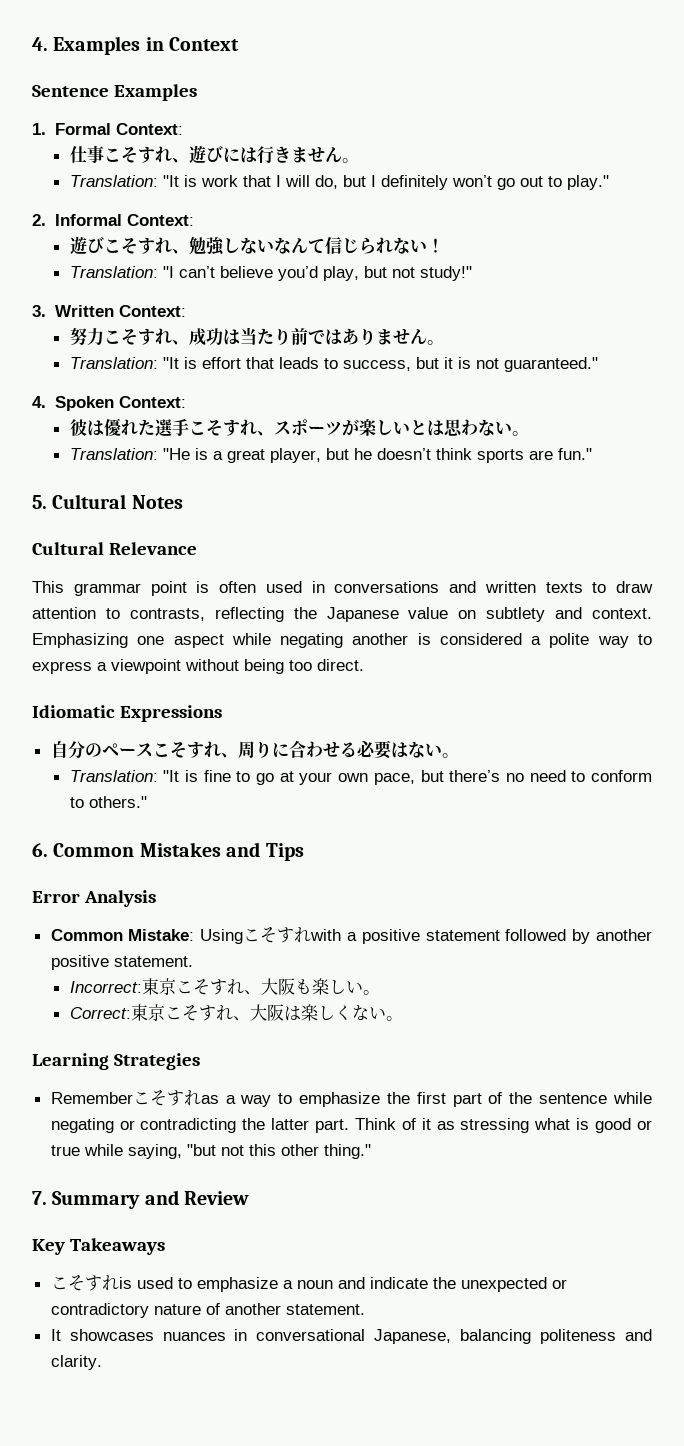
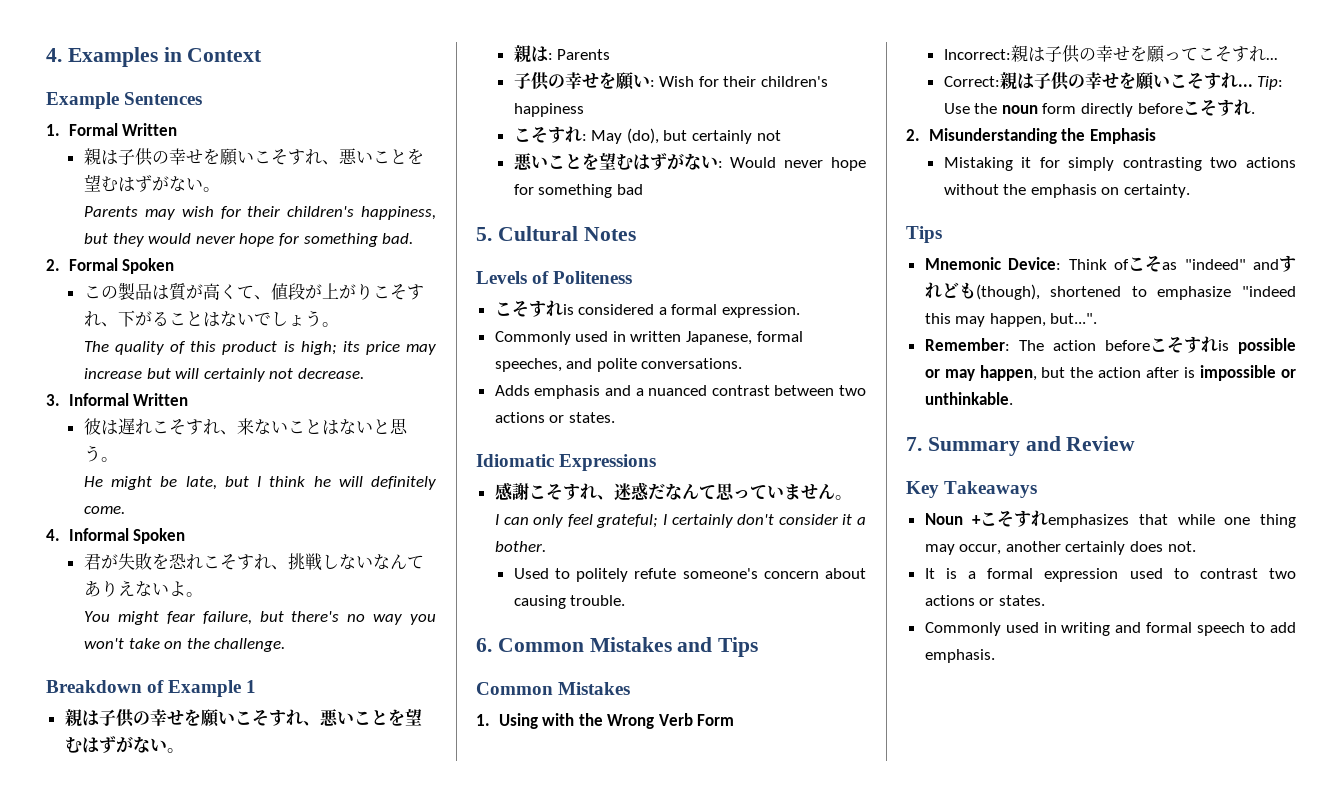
[32,84,197,101] Sentence Examples -> [46,92,203,109] Example Sentences
[115,123,183,135] [69,145,359,164] [69,175,609,190] [32,214,194,226] [69,236,444,255] [69,266,472,281] [32,305,186,317] [69,327,444,346] [69,357,598,372] [32,396,186,411] [69,418,529,437] [69,448,592,463] [32,494,183,509] [32,542,197,555] [32,581,653,596] [32,607,652,622] [32,633,652,648] [32,659,364,674] [32,705,222,722] [50,740,459,759] [69,770,652,785] [69,796,147,808] Context: // 仕事こそすれ、遊びには行きません。 // Translation: "It is work that I will do, but I definitely won’t go out to play." // 2. Informal Context: // 遊びこそすれ、勉強しないなんて信じられない！ // Translation: "I can’t believe you’d play, but not study!" // 3. Written Context: // 努力こそすれ、成功は当たり前ではありません。 // Translation: "It is effort that leads to success, but it is not guaranteed." // 4. Spoken Context: // 彼は優れた選手こそすれ、スポーツが楽しいとは思わない。 // Translation: "He is a great player, but he doesn’t think sports are fun." // 5. Cultural Notes // Cultural Relevance // This grammar point is often used in conversations and written texts to draw attention to contrasts, reflecting the Japanese value on subtlety and context. Emphasizing one aspect while negating another is considered a polite way to express a viewpoint without being too direct. // Idiomatic Expressions // 自分のペースこそすれ、周りに合わせる必要はない。 // Translation: "It is fine to go at your own pace, but there’s no need to conform to others." -> [122,123,178,136] [83,148,424,166] [83,174,220,192] [84,206,436,220] [84,233,414,247] [46,258,175,274] [83,282,424,301] [83,310,339,327] [84,341,437,355] [84,368,364,382] [46,393,189,406] [83,418,408,435] [83,445,118,462] [84,476,436,490] [84,506,126,514] [46,528,186,544] [83,553,424,571] [83,580,203,597] [84,611,436,625] [84,638,286,652] [46,680,257,697] [64,709,422,728] [64,735,184,753] [513,45,611,62] [513,72,829,91] [513,103,584,117] [513,126,781,144] [513,152,866,171] [513,184,643,198] [476,226,636,241] [476,271,633,284] [494,300,801,318] [494,331,803,345] [494,358,743,372] [494,385,866,399] [494,412,615,423] [476,454,657,471] [494,482,852,501] [495,514,866,528] [495,541,547,552] [513,568,866,582] [513,595,626,609] Written // 親は子供の幸せを願いこそすれ、悪いことを望むはずがない。 // Parents may wish for their children's happiness, but they would never hope for something bad. // 2. Formal Spoken // この製品は質が高くて、値段が上がりこそすれ、下がることはないでしょう。 // The quality of this product is high; its price may increase but will certainly not decrease. // 3. Informal Written // 彼は遅れこそすれ、来ないことはないと思う。 // He might be late, but I think he will definitely come. // 4. Informal Spoken // 君が失敗を恐れこそすれ、挑戦しないなんてありえないよ。 // You might fear failure, but there's no way you won't take on the challenge. // Breakdown of Example 1 // 親は子供の幸せを願いこそすれ、悪いことを望むはずがない。 // 親は: Parents // 子供の幸せを願い: Wish for their children's happiness // こそすれ: May (do), but certainly not // 悪いことを望むはずがない: Would never hope for something bad // 5. Cultural Notes // Levels of Politeness // こそすれis considered a formal expression. // Commonly used in written Japanese, formal speeches, and polite conversations. // Adds emphasis and a nuanced contrast between two actions or states. // Idiomatic Expressions // 感謝こそすれ、迷惑だなんて思っていません。 // I can only feel grateful; I certainly don't consider it a bother. // Used to politely refute someone's concern about causing trouble.
[32,890,156,907] [50,927,653,944] [50,955,193,970] [69,978,380,995] [69,1004,403,1021] [32,1053,200,1070] [50,1090,652,1107] [50,1118,652,1133] [50,1144,371,1159] Error Analysis // Common Mistake: Usingこそすれwith a positive statement followed by another positive statement. // Incorrect:東京こそすれ、大阪も楽しい。 // Correct:東京こそすれ、大阪は楽しくない。 // Learning Strategies // Rememberこそすれas a way to emphasize the first part of the sentence while negating or contradicting the latter part. Think of it as stressing what is good or true while saying, "but not this other thing." -> [476,682,631,695] [476,713,735,729] [943,45,1278,63] [943,72,1284,91] [943,99,1255,117] [906,128,1156,144] [943,157,1296,171] [943,184,1191,198] [906,226,942,243] [924,255,1296,272] [924,282,1296,300] [924,313,1098,327] [924,336,1296,354] [924,365,1296,381] [924,392,1013,405] Common Mistakes // 1. Using with the Wrong Verb Form // Incorrect:親は子供の幸せを願ってこそすれ... // Correct:親は子供の幸せを願いこそすれ... Tip: Use the noun form directly beforeこそすれ. // 2. Misunderstanding the Emphasis // Mistaking it for simply contrasting two actions without the emphasis on certainty. // Tips // Mnemonic Device: Think ofこそas "indeed" andすれども(though), shortened to emphasize "indeed this may happen, but...". // Remember: The action beforeこそすれis possible or may happen, but the action after is impossible or unthinkable.
[50,1275,567,1292] [50,1303,365,1318] [50,1329,652,1344] [50,1355,102,1370] こそすれis used to emphasize a noun and indicate the unexpected or contradictory nature of another statement. // It showcases nuances in conversational Japanese, balancing politeness and clarity. -> [924,510,1296,528] [924,541,1196,555] [924,568,1296,582] [924,595,1045,606] [924,622,1296,636] [924,649,995,663] Noun +こそすれemphasizes that while one thing may occur, another certainly does not. // It is a formal expression used to contrast two actions or states. // Commonly used in writing and formal speech to add emphasis.

